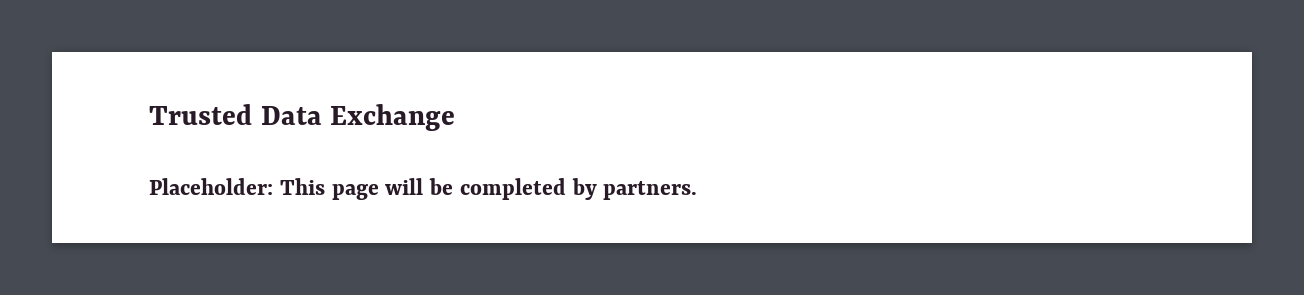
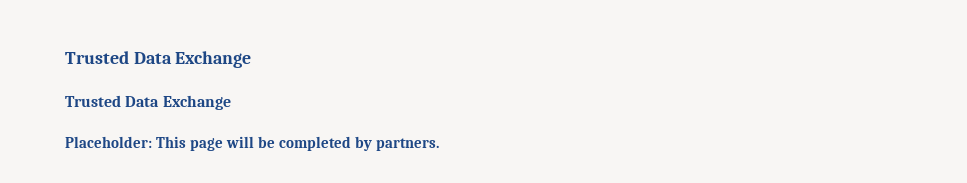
[149,104,456,131] Trusted Data Exchange -> [65,51,252,68] [65,95,231,110] Trusted Data Exchange // Trusted Data Exchange

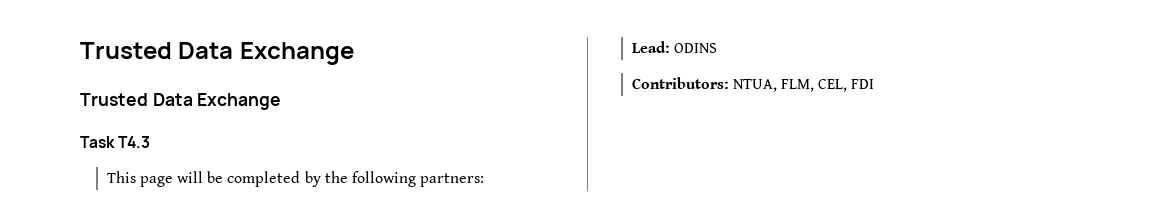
[65,136,152,148] Placeholder: -> [80,136,151,148] Task T4.3 //
[376,138,440,151] partners. -> [324,171,485,187] [631,41,717,53] [631,77,875,92] the following partners: // Lead: ODINS // Contributors: NTUA, FLM, CEL, FDI

